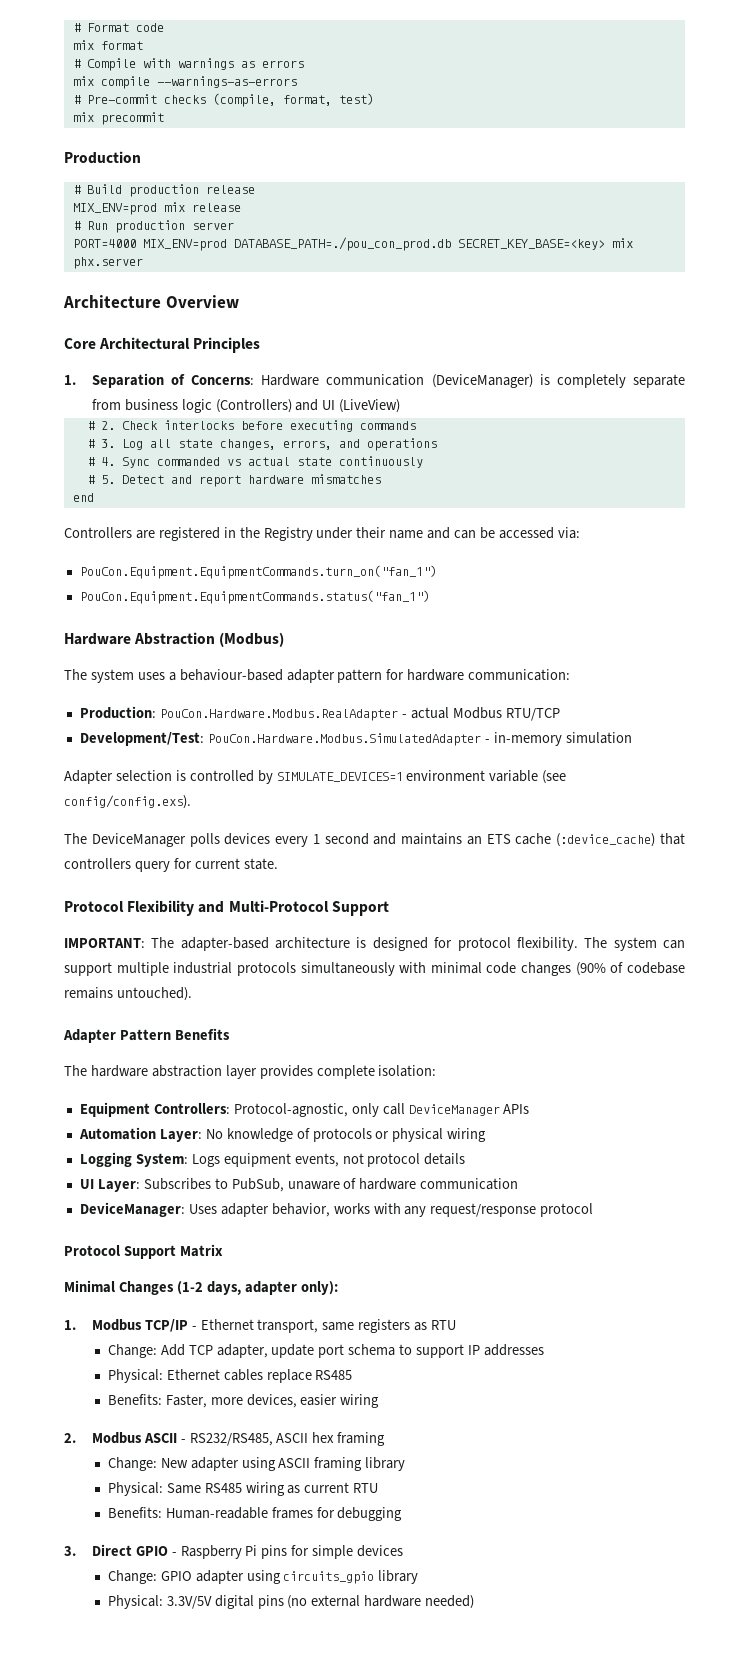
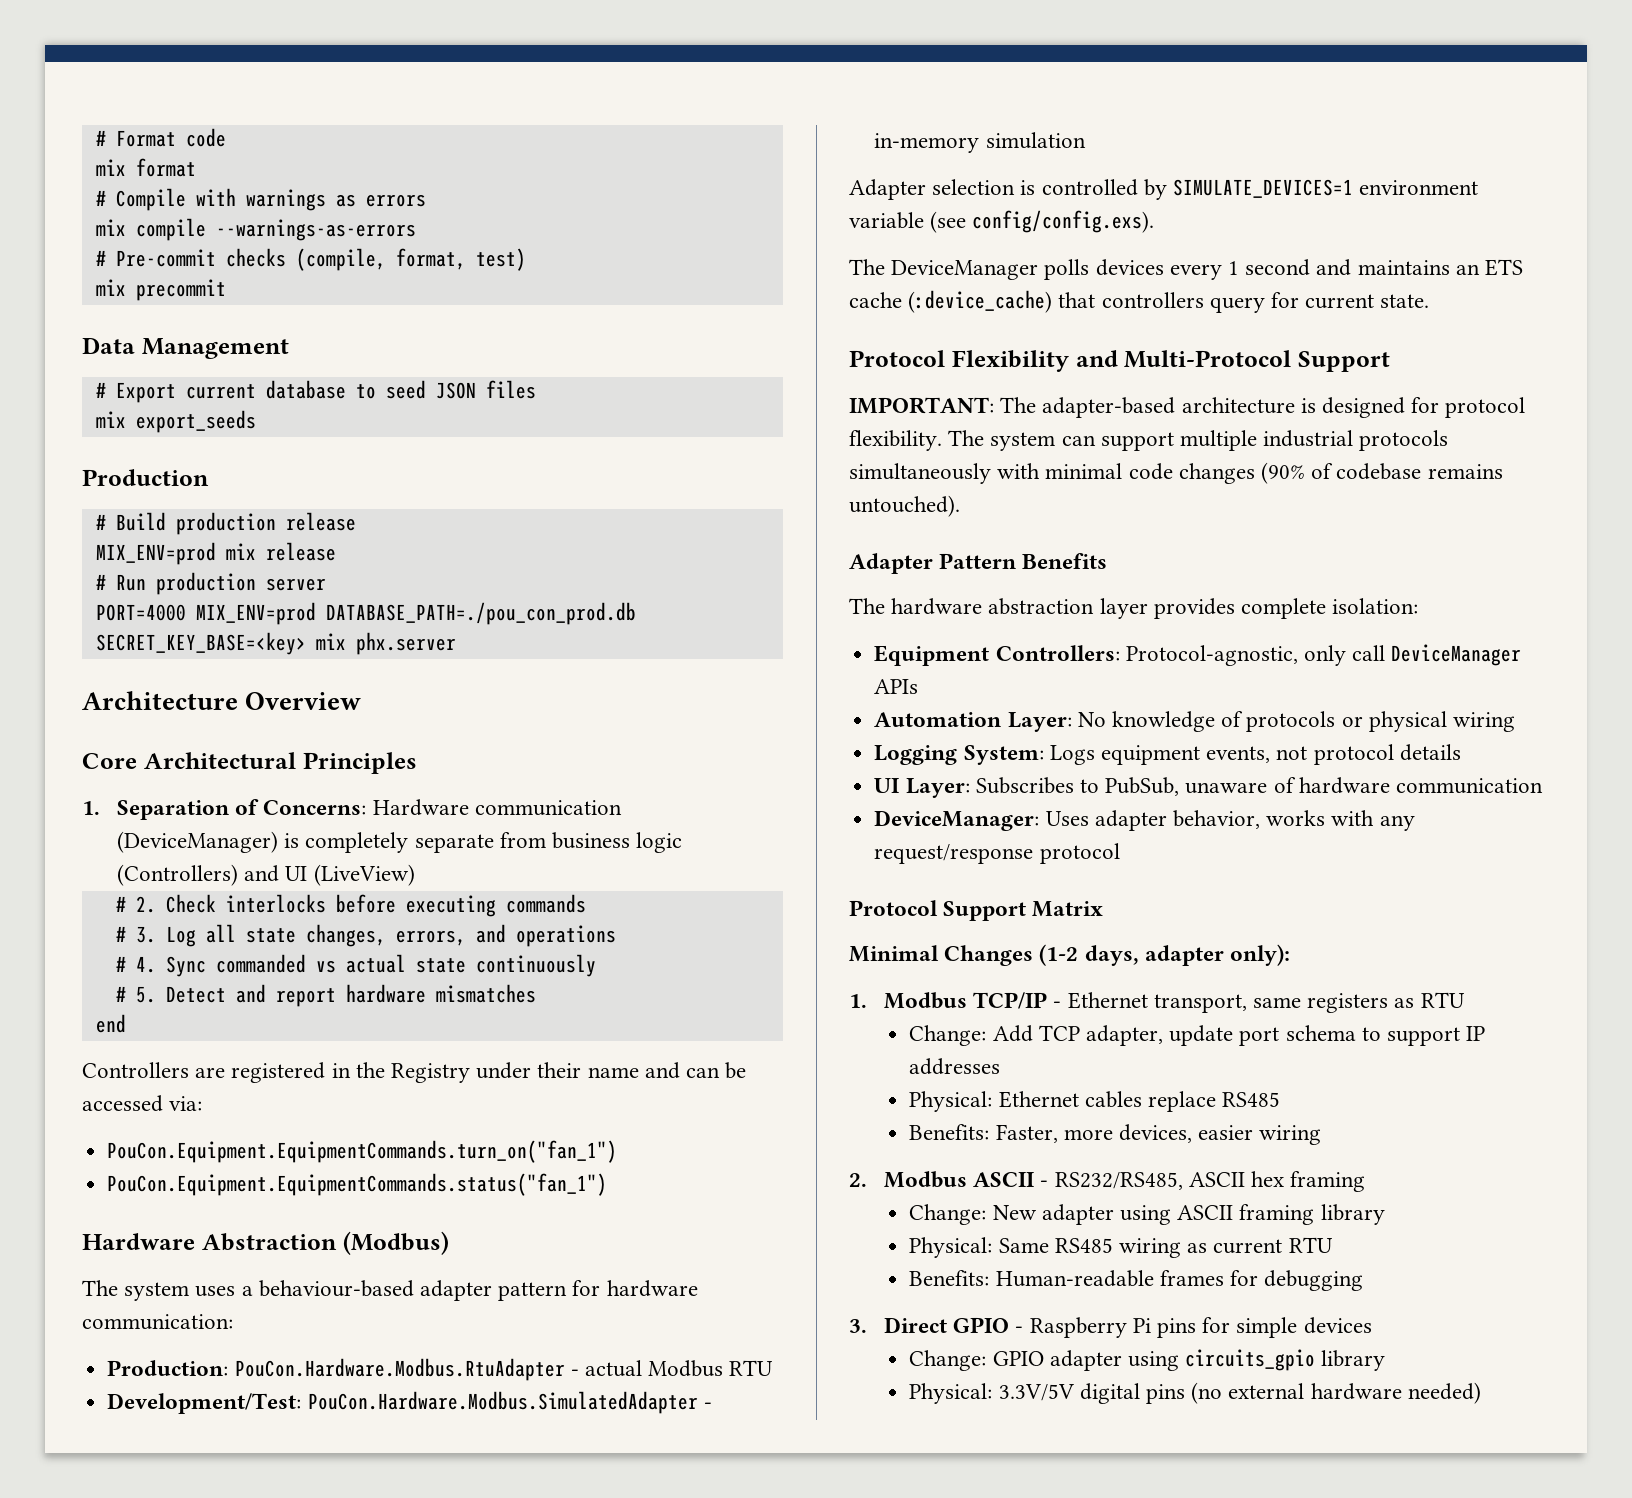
(164, 118) none -> [82,337,289,359] [95,380,536,403] [95,410,256,433] // Data Management // # Export current database to seed JSON files // mix export_seeds
[159,709,398,721] PouCon.Hardware.Modbus.RealAdapter -> [234,1358,565,1381] PouCon.Hardware.Modbus.RtuAdapter
[505,708,560,721] RTU/TCP -> [729,1360,774,1376] RTU

